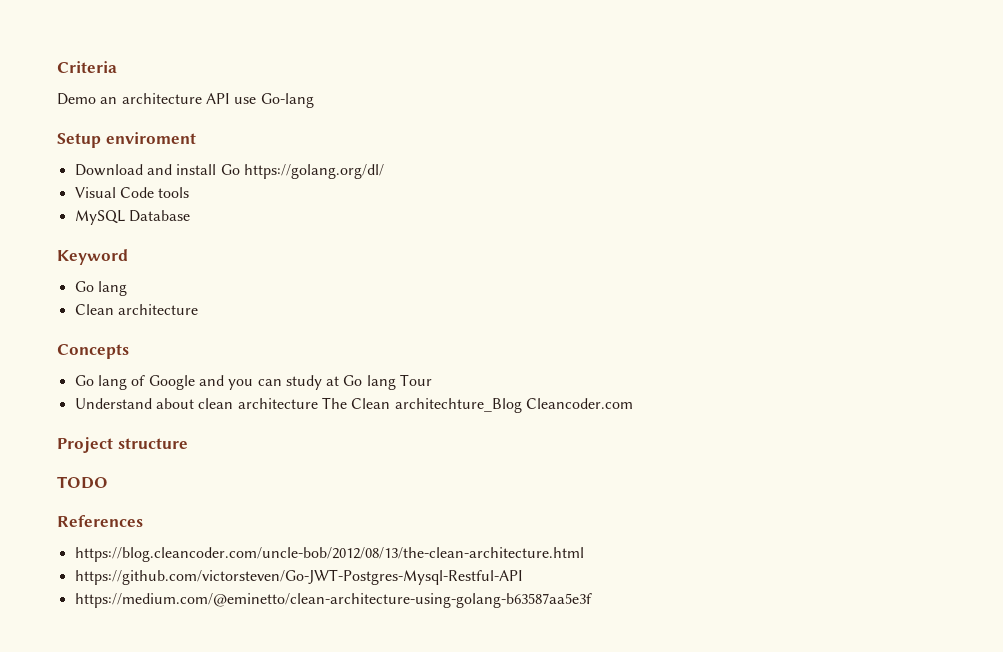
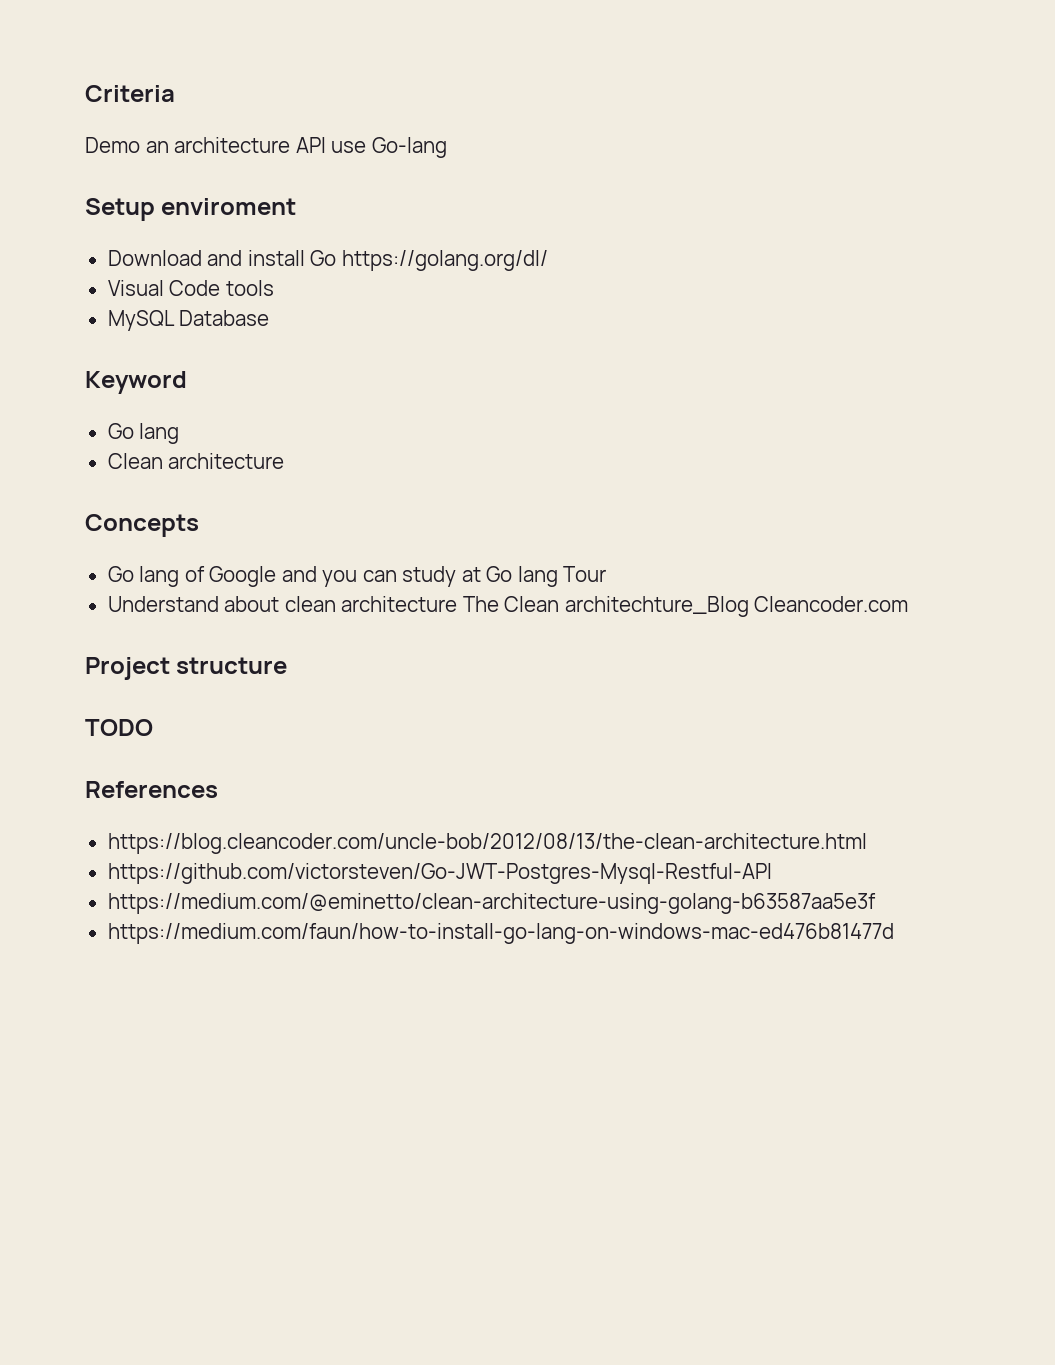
(592, 600) none -> [107,923,894,944] // https://medium.com/faun/how-to-install-go-lang-on-windows-mac-ed476b81477d

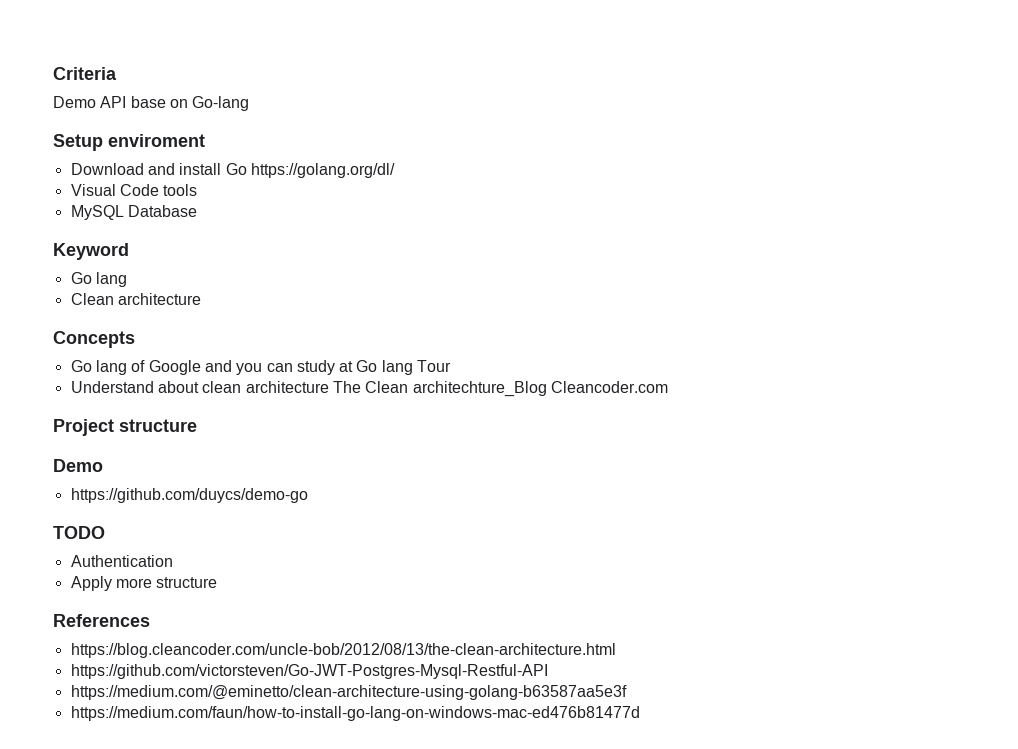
[145,137,367,153] an architecture API use -> [100,96,188,108] API base on
(288, 665) none -> [53,459,103,472] [70,488,308,503] // Demo // https://github.com/duycs/demo-go
(153, 727) none -> [70,555,173,567] [70,576,218,591] // Authentication // Apply more structure

